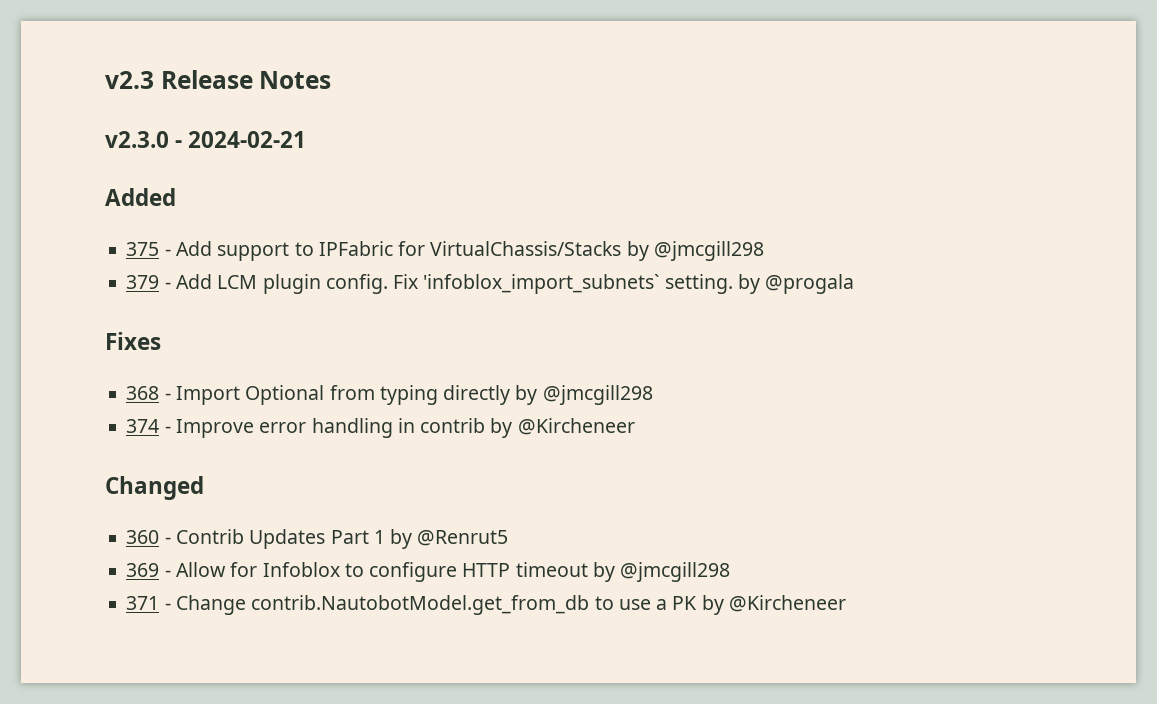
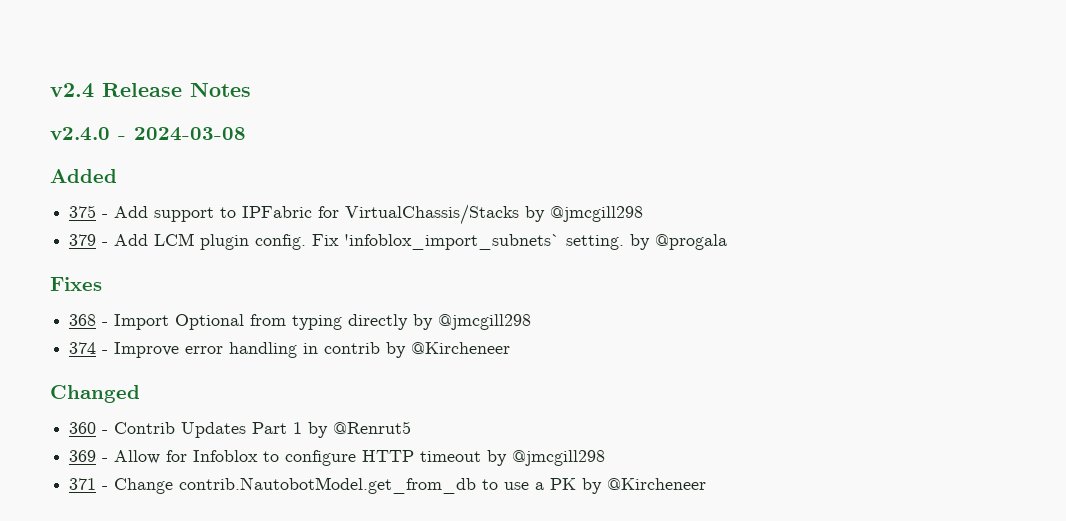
[105,71,154,89] v2.3 -> [50,83,94,98] v2.4
[105,131,307,148] v2.3.0 - 2024-02-21 -> [50,127,246,141] v2.4.0 - 2024-03-08

